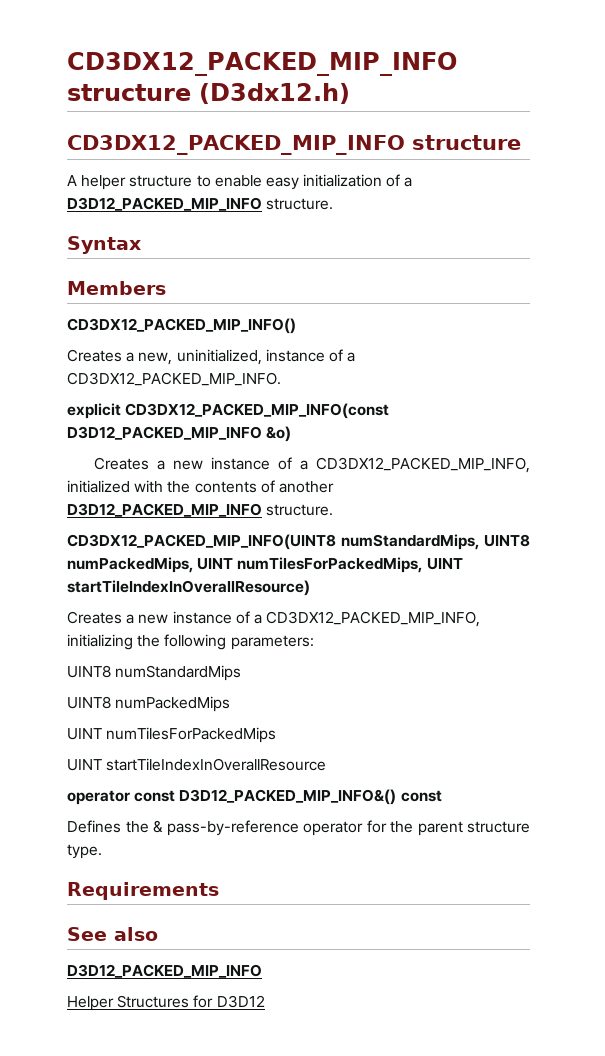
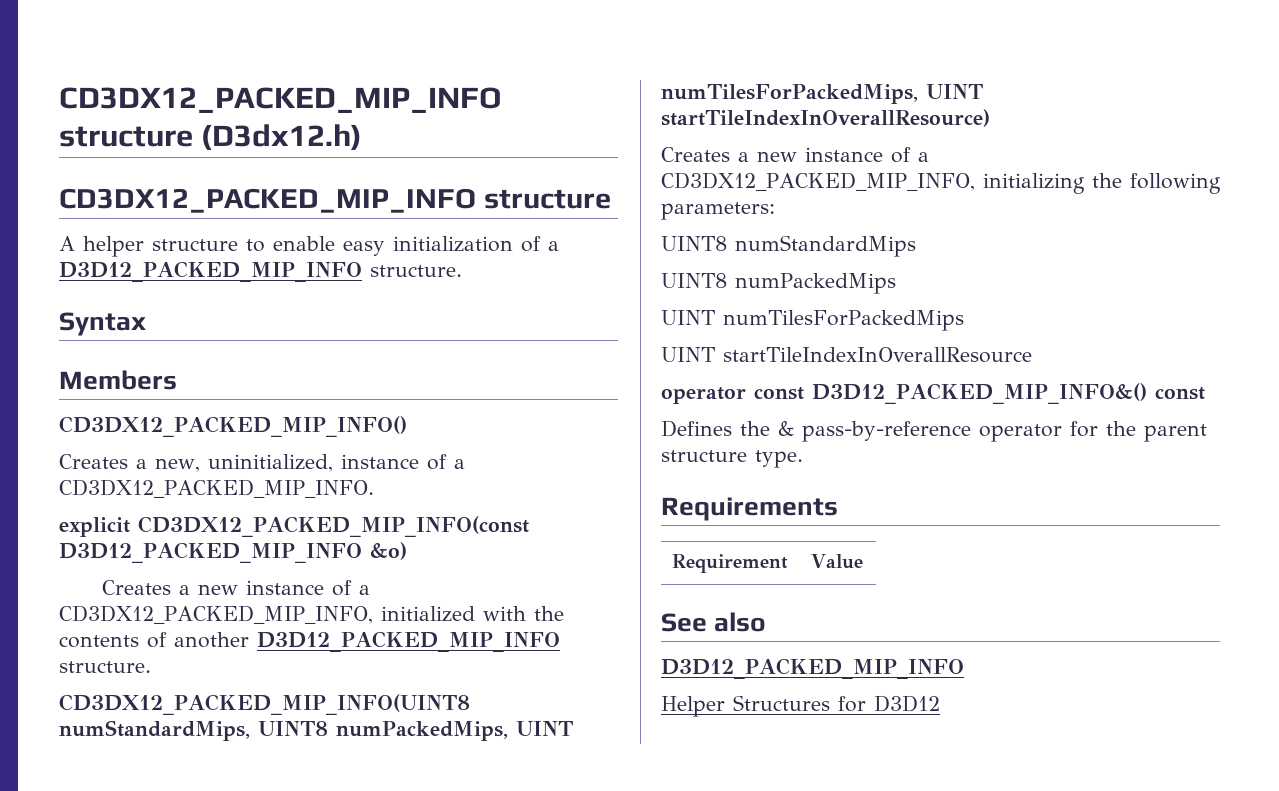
(219, 891) none -> [672,554,789,573] [811,554,864,569] // Requirement | Value

